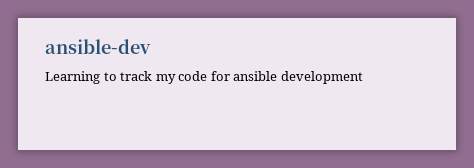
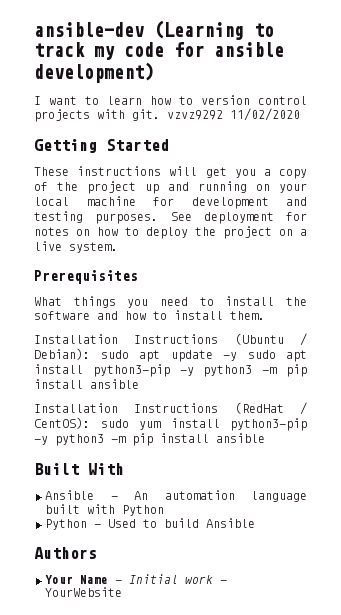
[45,71,100,84] // Learning -> [154,20,244,40] (Learning
[280,71,363,84] development -> [34,62,154,83] [34,95,307,105] [34,108,300,122] [34,139,169,153] [34,166,307,179] [34,181,307,194] [34,196,307,209] [34,211,307,224] [34,226,307,239] [34,241,118,253] [34,270,138,284] [34,296,307,308] [34,310,265,320] [34,333,307,346] [34,348,307,362] [34,364,308,377] [34,379,139,389] [34,402,307,415] [34,417,307,431] [34,433,265,446] [34,463,124,475] [45,490,307,502] [45,504,164,516] [45,518,255,530] [34,547,97,559] [45,574,227,584] [45,587,122,597] development) // I want to learn how to version control projects with git. vzvz9292 11/02/2020 // Getting Started // These instructions will get you a copy of the project up and running on your local machine for development and testing purposes. See deployment for notes on how to deploy the project on a live system. // Prerequisites // What things you need to install the software and how to install them. // Installation Instructions (Ubuntu / Debian): sudo apt update -y sudo apt install python3-pip -y python3 -m pip install ansible // Installation Instructions (RedHat / CentOS): sudo yum install python3-pip -y python3 -m pip install ansible // Built With // Ansible - An automation language built with Python // Python - Used to build Ansible // Authors // Your Name - Initial work - YourWebsite

